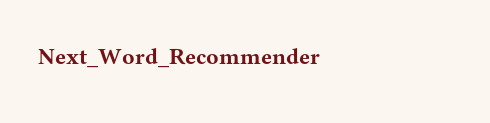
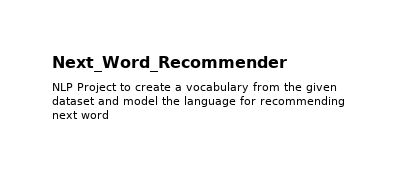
(320, 58) none -> [52,82,337,93] [52,96,345,107] [52,110,109,119] // NLP Project to create a vocabulary from the given dataset and model the language for recommending next word

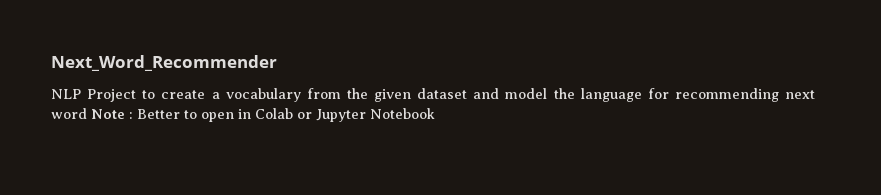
(109, 114) none -> [91,108,435,122] Note : Better to open in Colab or Jupyter Notebook

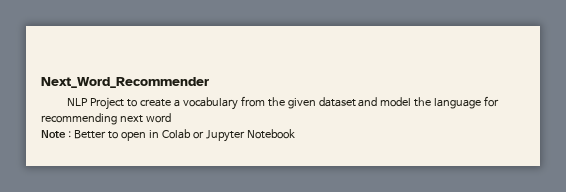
(87, 113) none -> (171, 118) //

